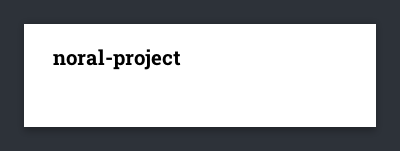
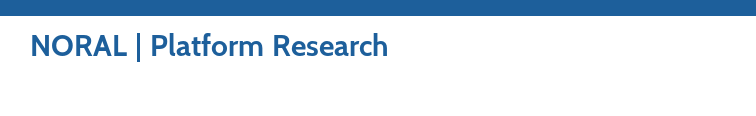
[53,49,181,70] noral-project -> [30,33,390,62] NORAL | Platform Research

